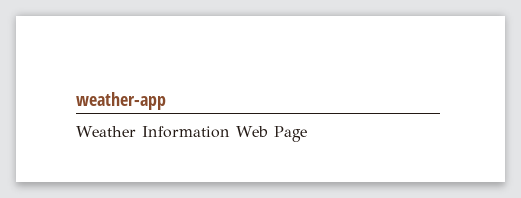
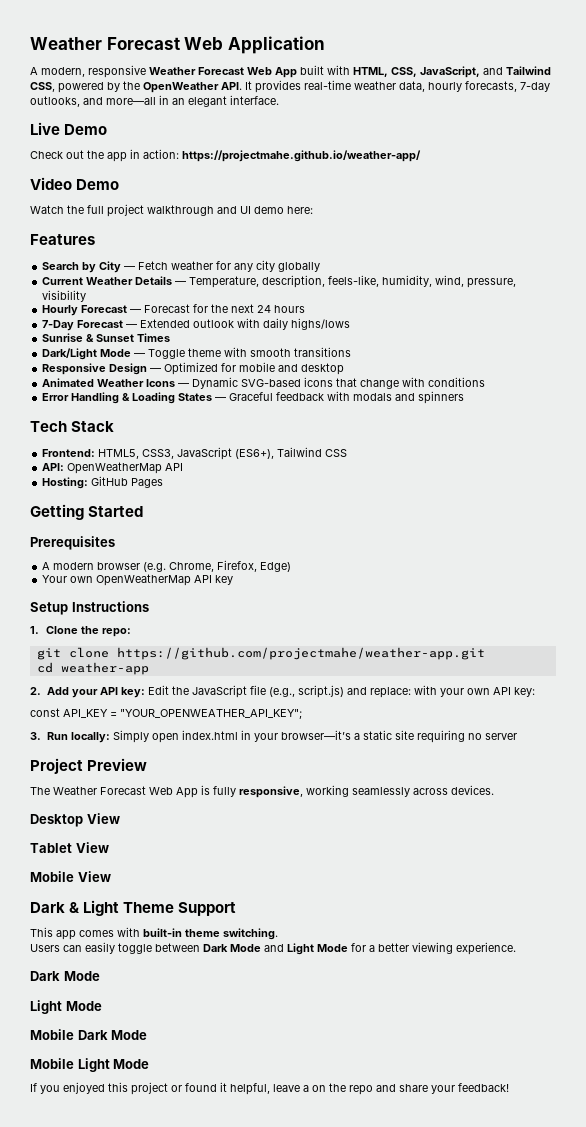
[76,92,166,110] [76,126,307,142] weather-app // Weather Information Web Page -> [30,36,325,54] [30,65,551,78] [30,80,550,93] [30,95,279,107] [30,122,108,135] [30,149,421,162] [30,177,120,190] [30,204,313,217] [30,234,95,245] [42,260,321,273] [42,275,517,288] [42,290,87,302] [42,304,306,316] [42,318,351,331] [42,333,171,342] [42,347,352,360] [42,362,345,375] [42,377,486,389] [42,391,465,404] [30,421,115,432] [42,447,348,460] [42,462,184,474] [42,476,164,489] [30,504,144,520] [30,536,115,550] [42,560,292,572] [42,574,234,586] [30,601,149,615] [30,626,132,637] [36,647,485,660] [36,662,149,675] [30,685,535,698] [30,708,302,719] [30,730,517,743] [30,758,148,774] [30,785,494,798] [30,813,120,827] [30,842,109,853] [30,871,111,882] [30,900,237,916] [30,927,278,940] [30,942,516,955] [30,971,100,981] [30,1000,102,1014] [30,1029,148,1040] [30,1058,150,1072] [30,1082,509,1095] Weather Forecast Web Application // A modern, responsive Weather Forecast Web App built with HTML, CSS, JavaScript, and Tailwind CSS, powered by the OpenWeather API. It provides real-time weather data, hourly forecasts, 7-day outlooks, and more—all in an elegant interface. // Live Demo // Check out the app in action: https://projectmahe.github.io/weather-app/ // Video Demo // Watch the full project walkthrough and UI demo here: // Features // Search by City — Fetch weather for any city globally // Current Weather Details — Temperature, description, feels-like, humidity, wind, pressure, visibility // Hourly Forecast — Forecast for the next 24 hours // 7-Day Forecast — Extended outlook with daily highs/lows // Sunrise & Sunset Times // Dark/Light Mode — Toggle theme with smooth transitions // Responsive Design — Optimized for mobile and desktop // Animated Weather Icons — Dynamic SVG-based icons that change with conditions // Error Handling & Loading States — Graceful feedback with modals and spinners // Tech Stack // Frontend: HTML5, CSS3, JavaScript (ES6+), Tailwind CSS // API: OpenWeatherMap API // Hosting: GitHub Pages // Getting Started // Prerequisites // A modern browser (e.g. Chrome, Firefox, Edge) // Your own OpenWeatherMap API key // Setup Instructions // 1. Clone the repo: // git clone https://github.com/projectmahe/weather-app.git // cd weather-app // 2. Add your API key: Edit the JavaScript file (e.g., script.js) and replace: with your own API key: // const API_KEY = "YOUR_OPENWEATHER_API_KEY"; // 3. Run locally: Simply open index.html in your browser—it’s a static site requiring no server // Project Preview // The Weather Forecast Web App is fully responsive, working seamlessly across devices. // Desktop View // Tablet View // Mobile View // Dark & Light Theme Support // This app comes with built-in theme switching. // Users can easily toggle between Dark Mode and Light Mode for a better viewing experience. // Dark Mode // Light Mode // Mobile Dark Mode // Mobile Light Mode // If you enjoyed this project or found it helpful, leave a on the repo and share your feedback!

